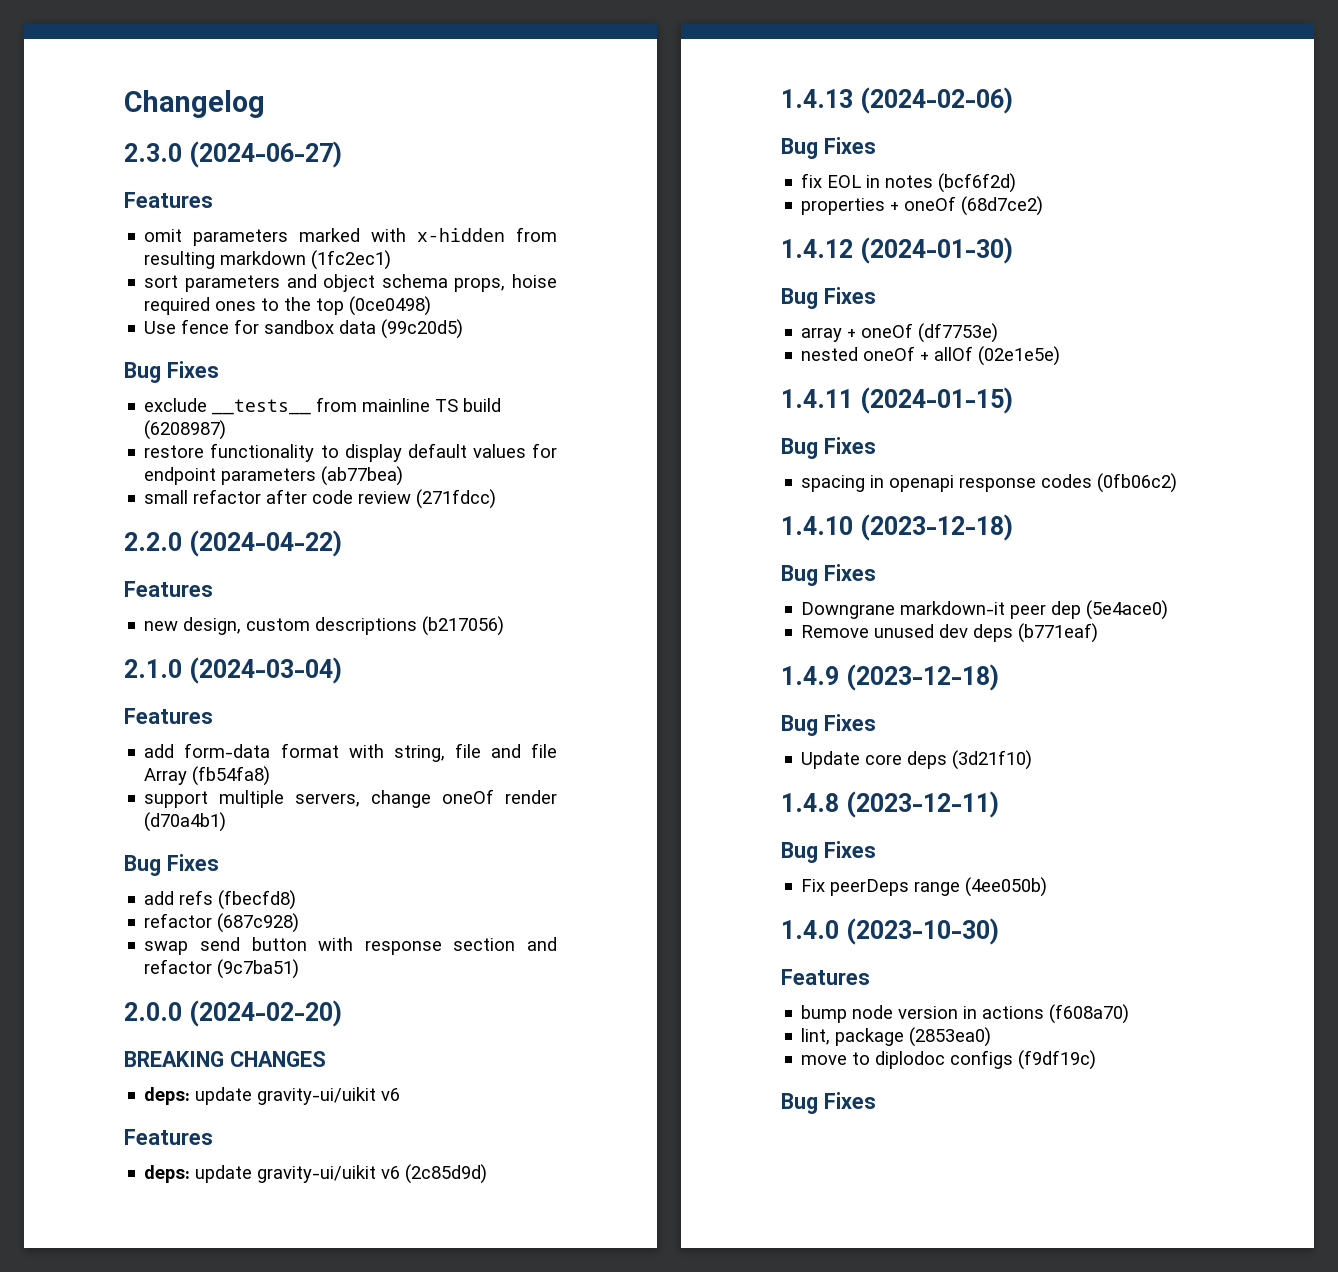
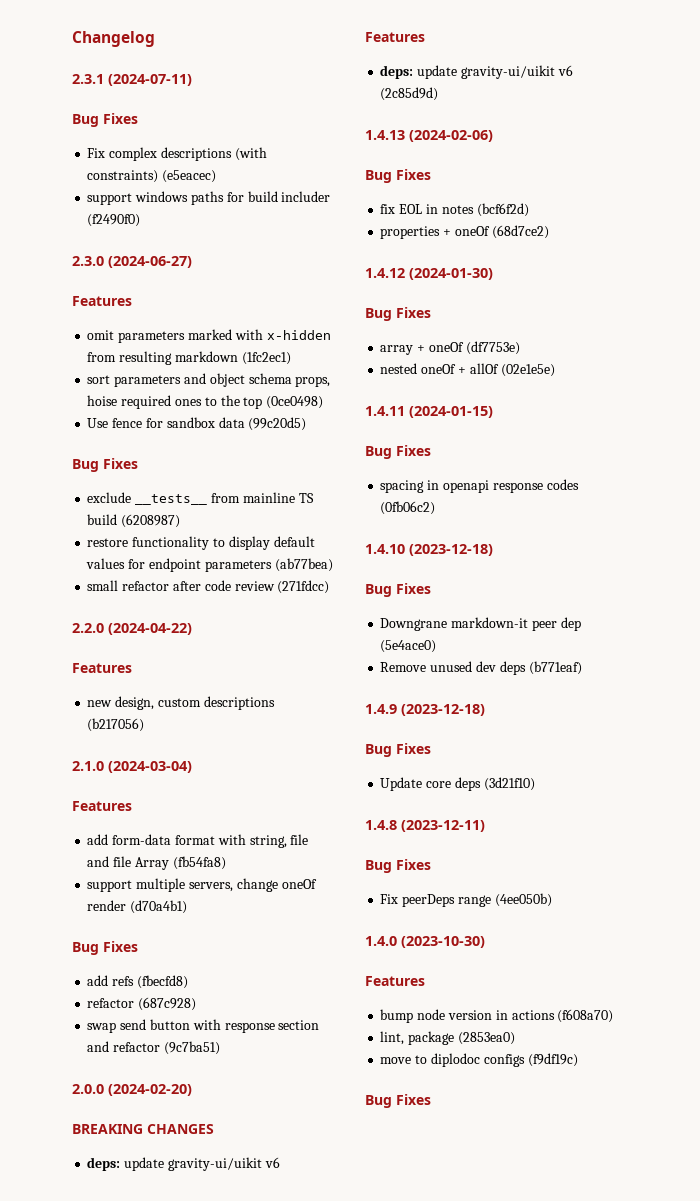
(265, 104) none -> [72,74,192,86] [72,113,138,127] [87,147,267,161] [87,170,217,183] [87,191,331,205] [87,214,141,227] // 2.3.1 (2024-07-11) // Bug Fixes // Fix complex descriptions (with constraints) (e5eacec) // support windows paths for build includer (f2490f0)

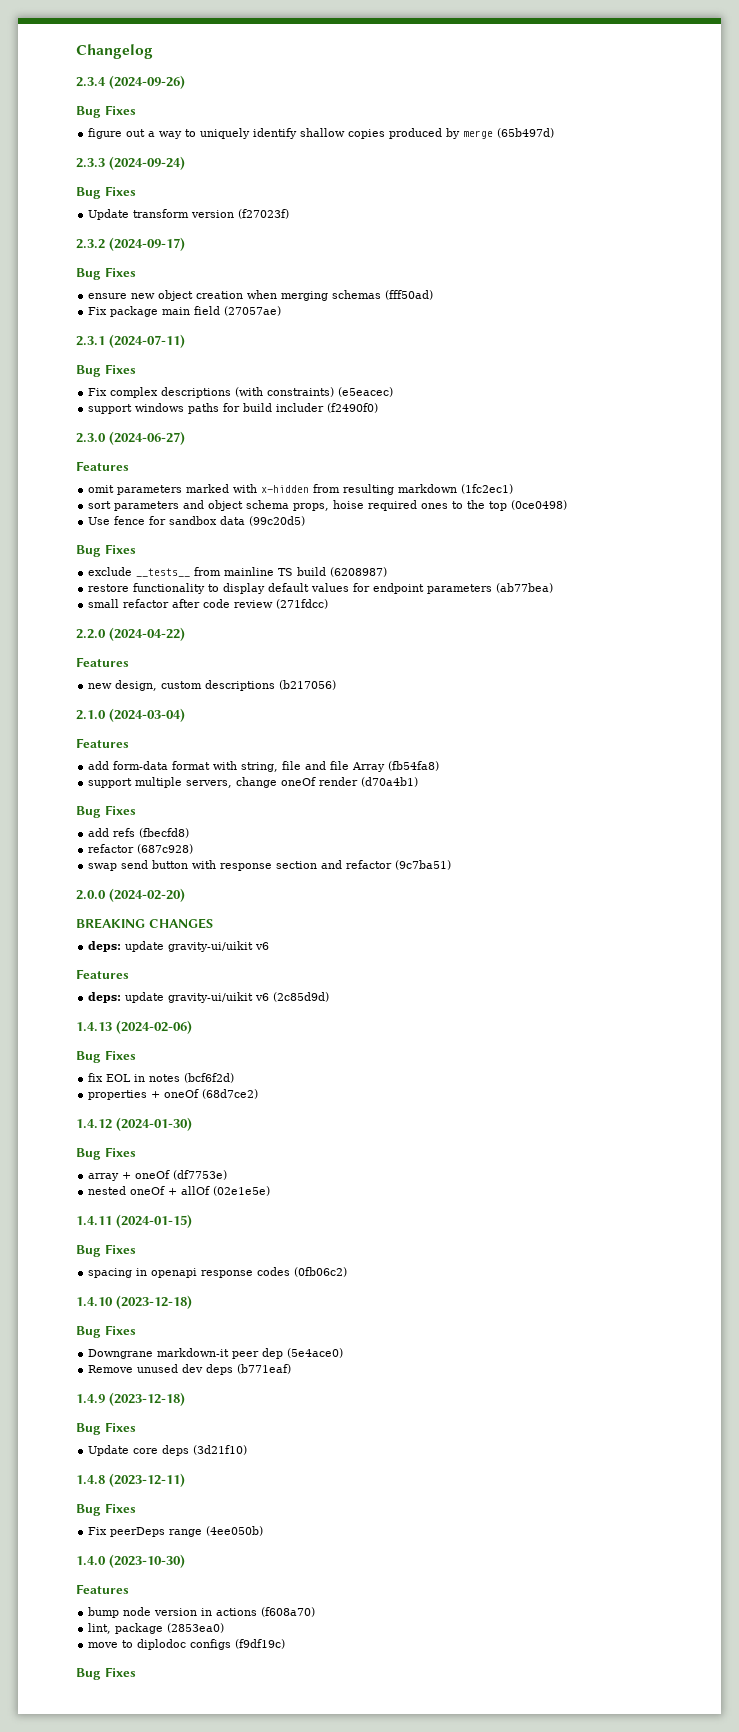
(155, 39) none -> [76,75,185,89] [76,105,136,118] [88,128,555,139] [76,156,185,170] [76,186,136,199] [88,209,290,220] [76,237,185,251] [76,267,136,280] [88,290,434,301] [88,306,282,317] // 2.3.4 (2024-09-26) // Bug Fixes // figure out a way to uniquely identify shallow copies produced by merge (65b497d) // 2.3.3 (2024-09-24) // Bug Fixes // Update transform version (f27023f) // 2.3.2 (2024-09-17) // Bug Fixes // ensure new object creation when merging schemas (fff50ad) // Fix package main field (27057ae)

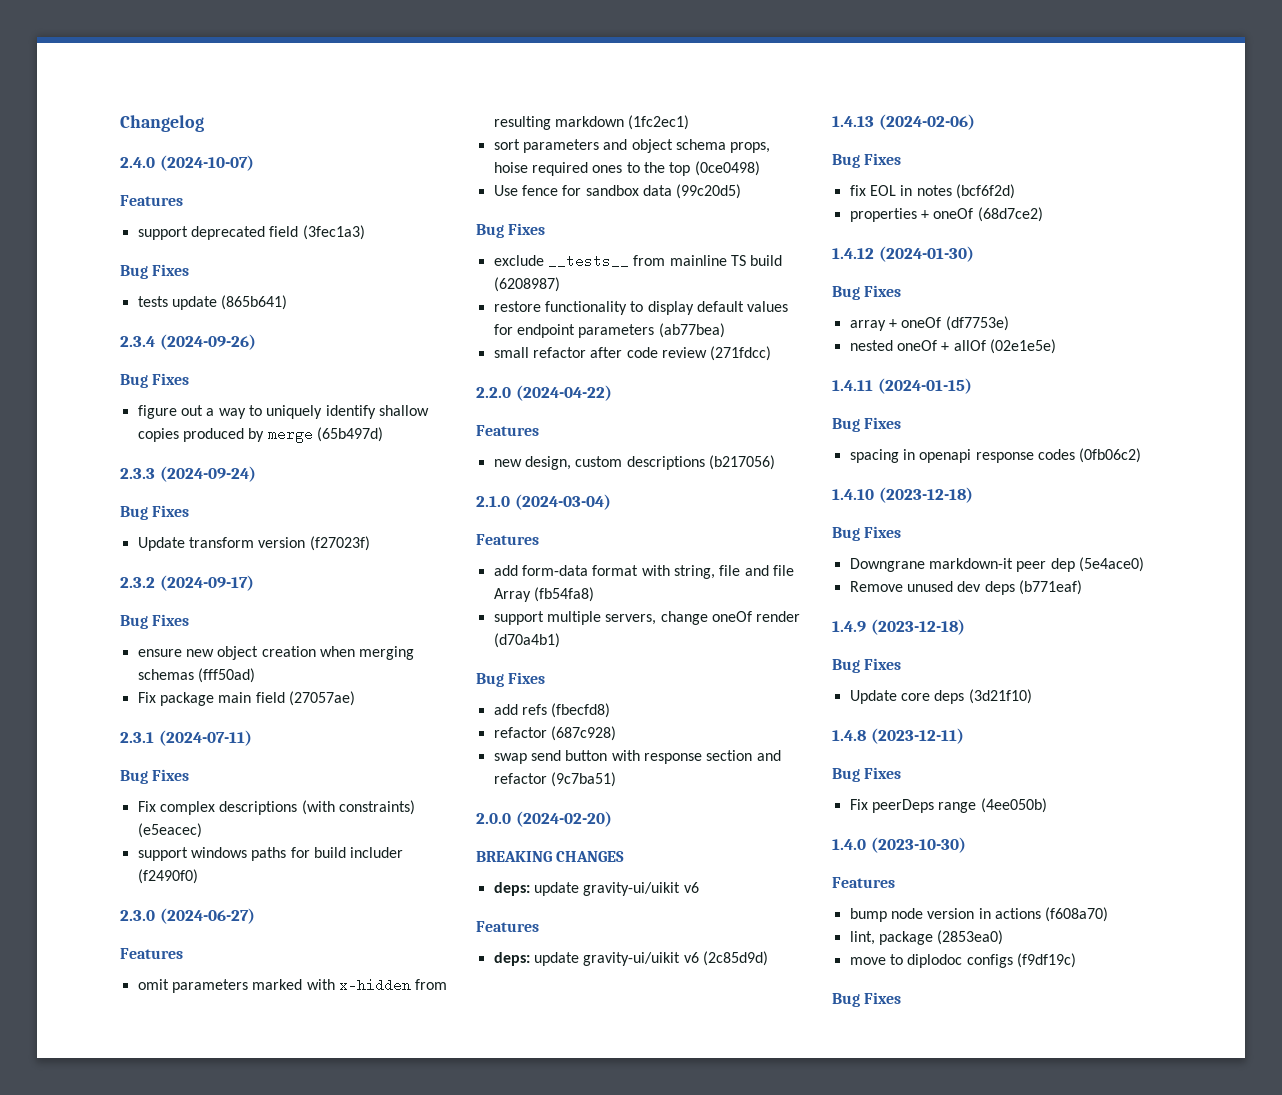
(153, 51) none -> [120,155,254,171] [120,195,183,206] [137,225,365,240] [120,264,190,279] [137,295,288,310] // 2.4.0 (2024-10-07) // Features // support deprecated field (3fec1a3) // Bug Fixes // tests update (865b641)

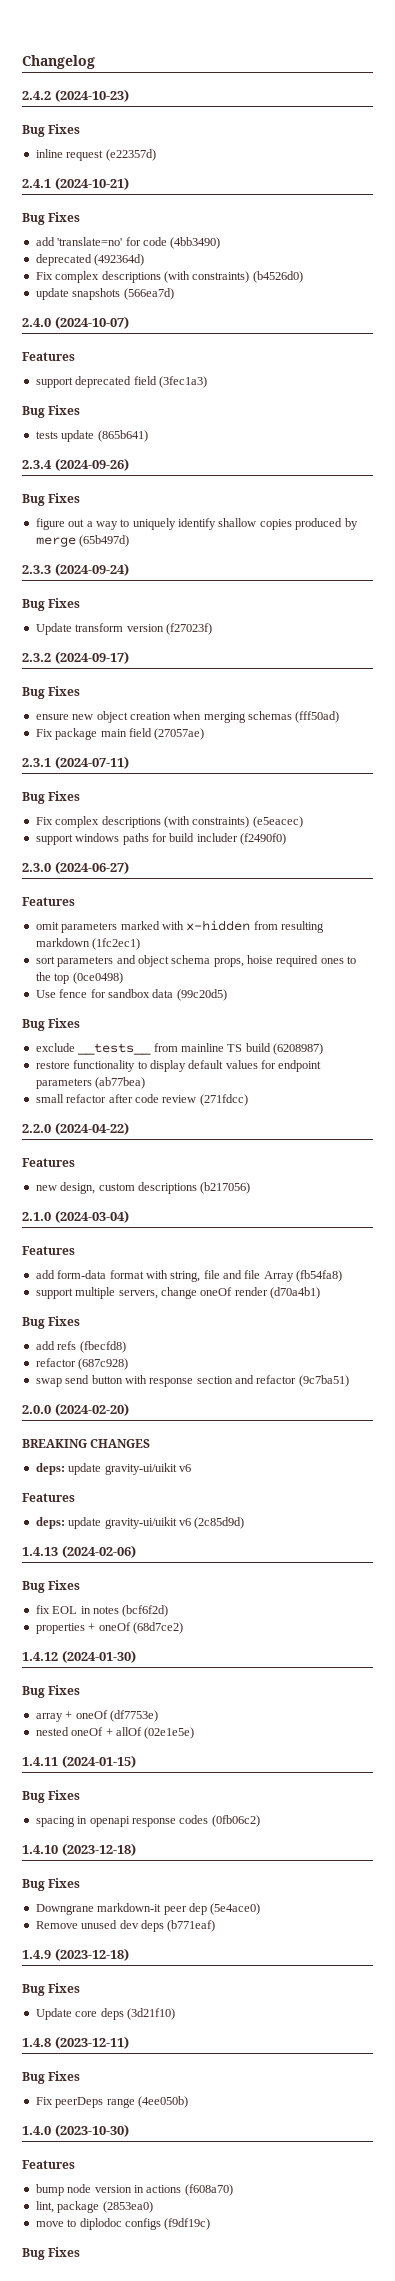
(204, 123) none -> [22,89,129,102] [22,124,81,137] [35,149,156,161] [22,177,129,190] [22,212,81,225] [35,237,221,249] [35,254,145,266] [35,271,303,283] [35,288,174,300] // 2.4.2 (2024-10-23) // Bug Fixes // inline request (e22357d) // 2.4.1 (2024-10-21) // Bug Fixes // add 'translate=no' for code (4bb3490) // deprecated (492364d) // Fix complex descriptions (with constraints) (b4526d0) // update snapshots (566ea7d)

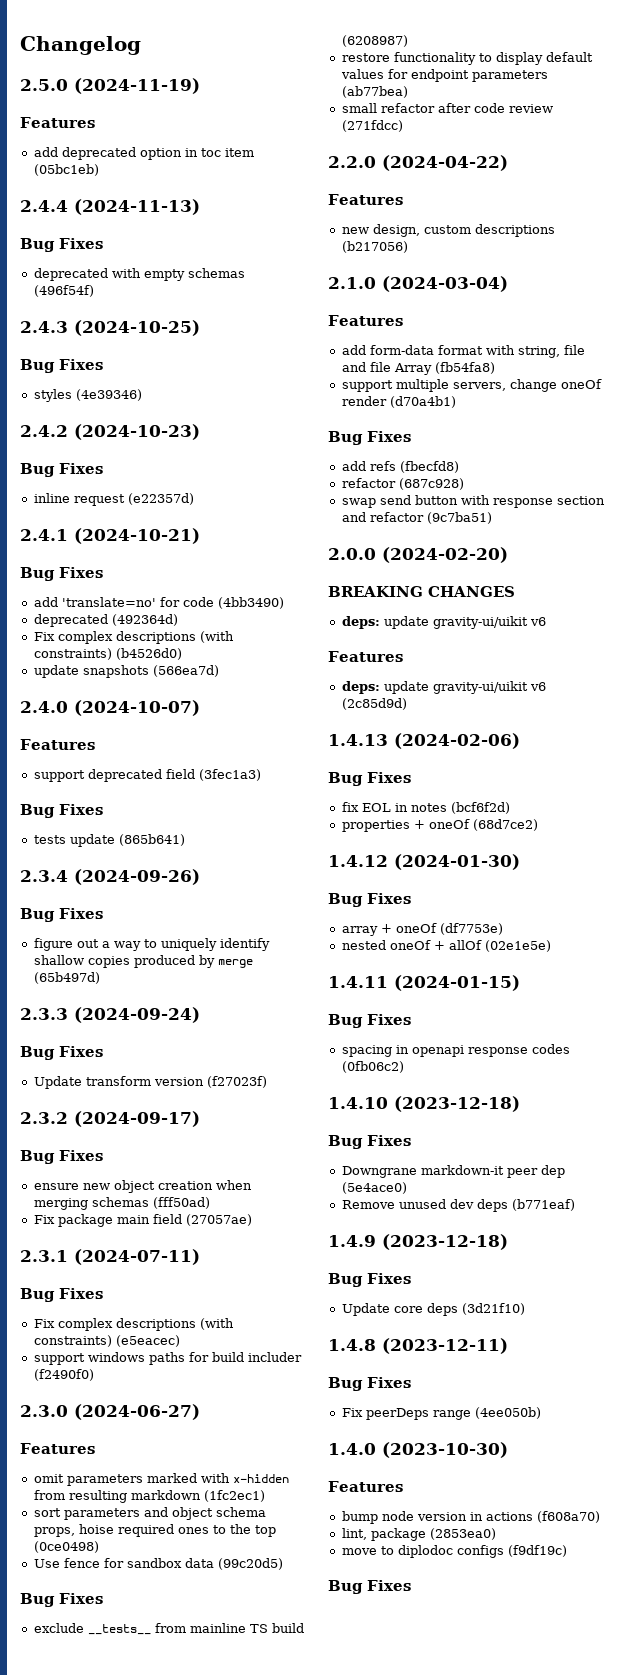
(95, 62) none -> [20,78,200,94] [20,117,95,128] [33,147,254,160] [33,164,99,176] [20,199,200,215] [20,238,103,252] [33,268,245,281] [33,285,94,297] [20,320,200,336] [20,359,103,373] [33,389,142,402] // 2.5.0 (2024-11-19) // Features // add deprecated option in toc item (05bc1eb) // 2.4.4 (2024-11-13) // Bug Fixes // deprecated with empty schemas (496f54f) // 2.4.3 (2024-10-25) // Bug Fixes // styles (4e39346)

